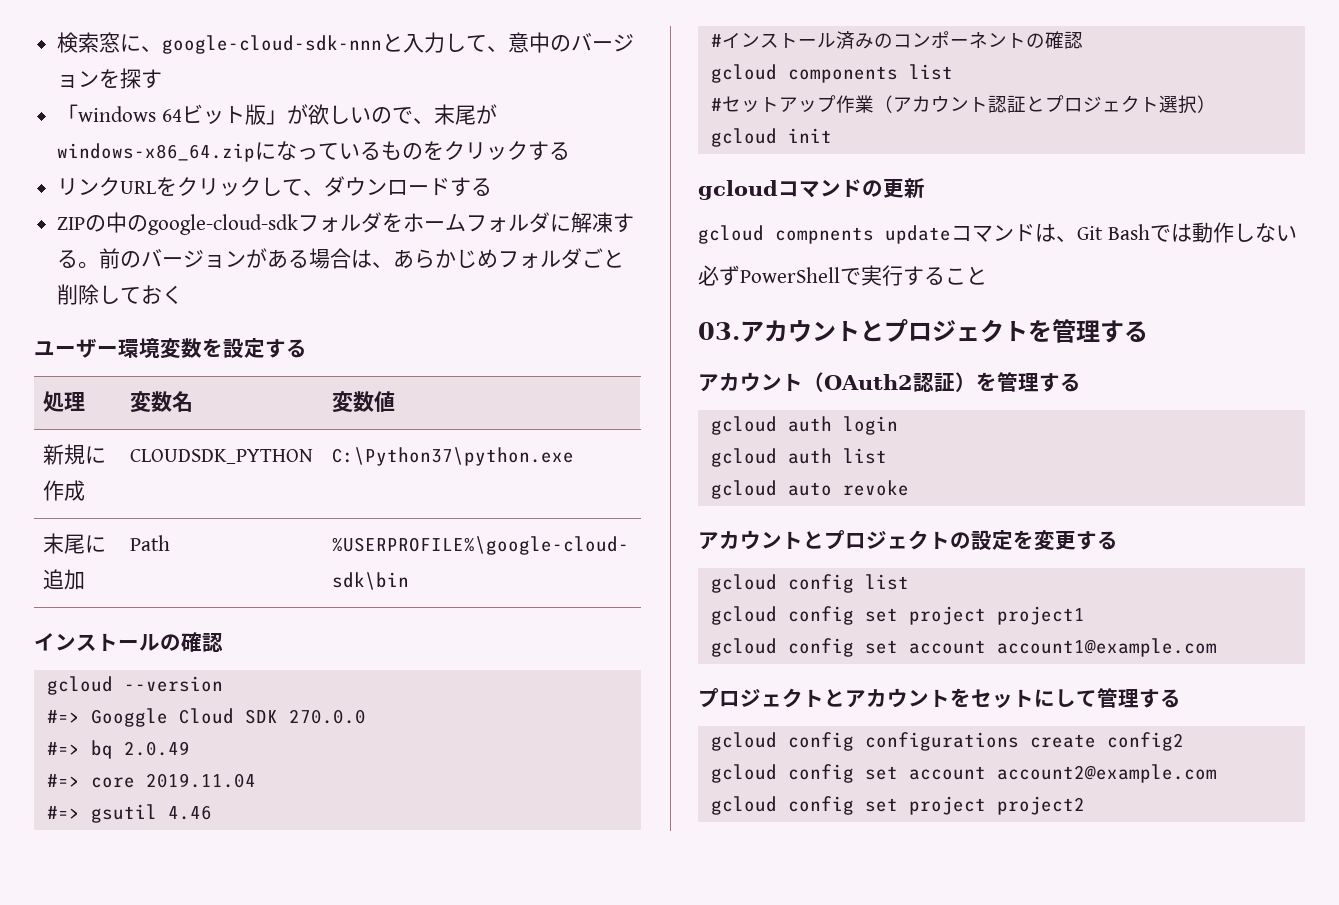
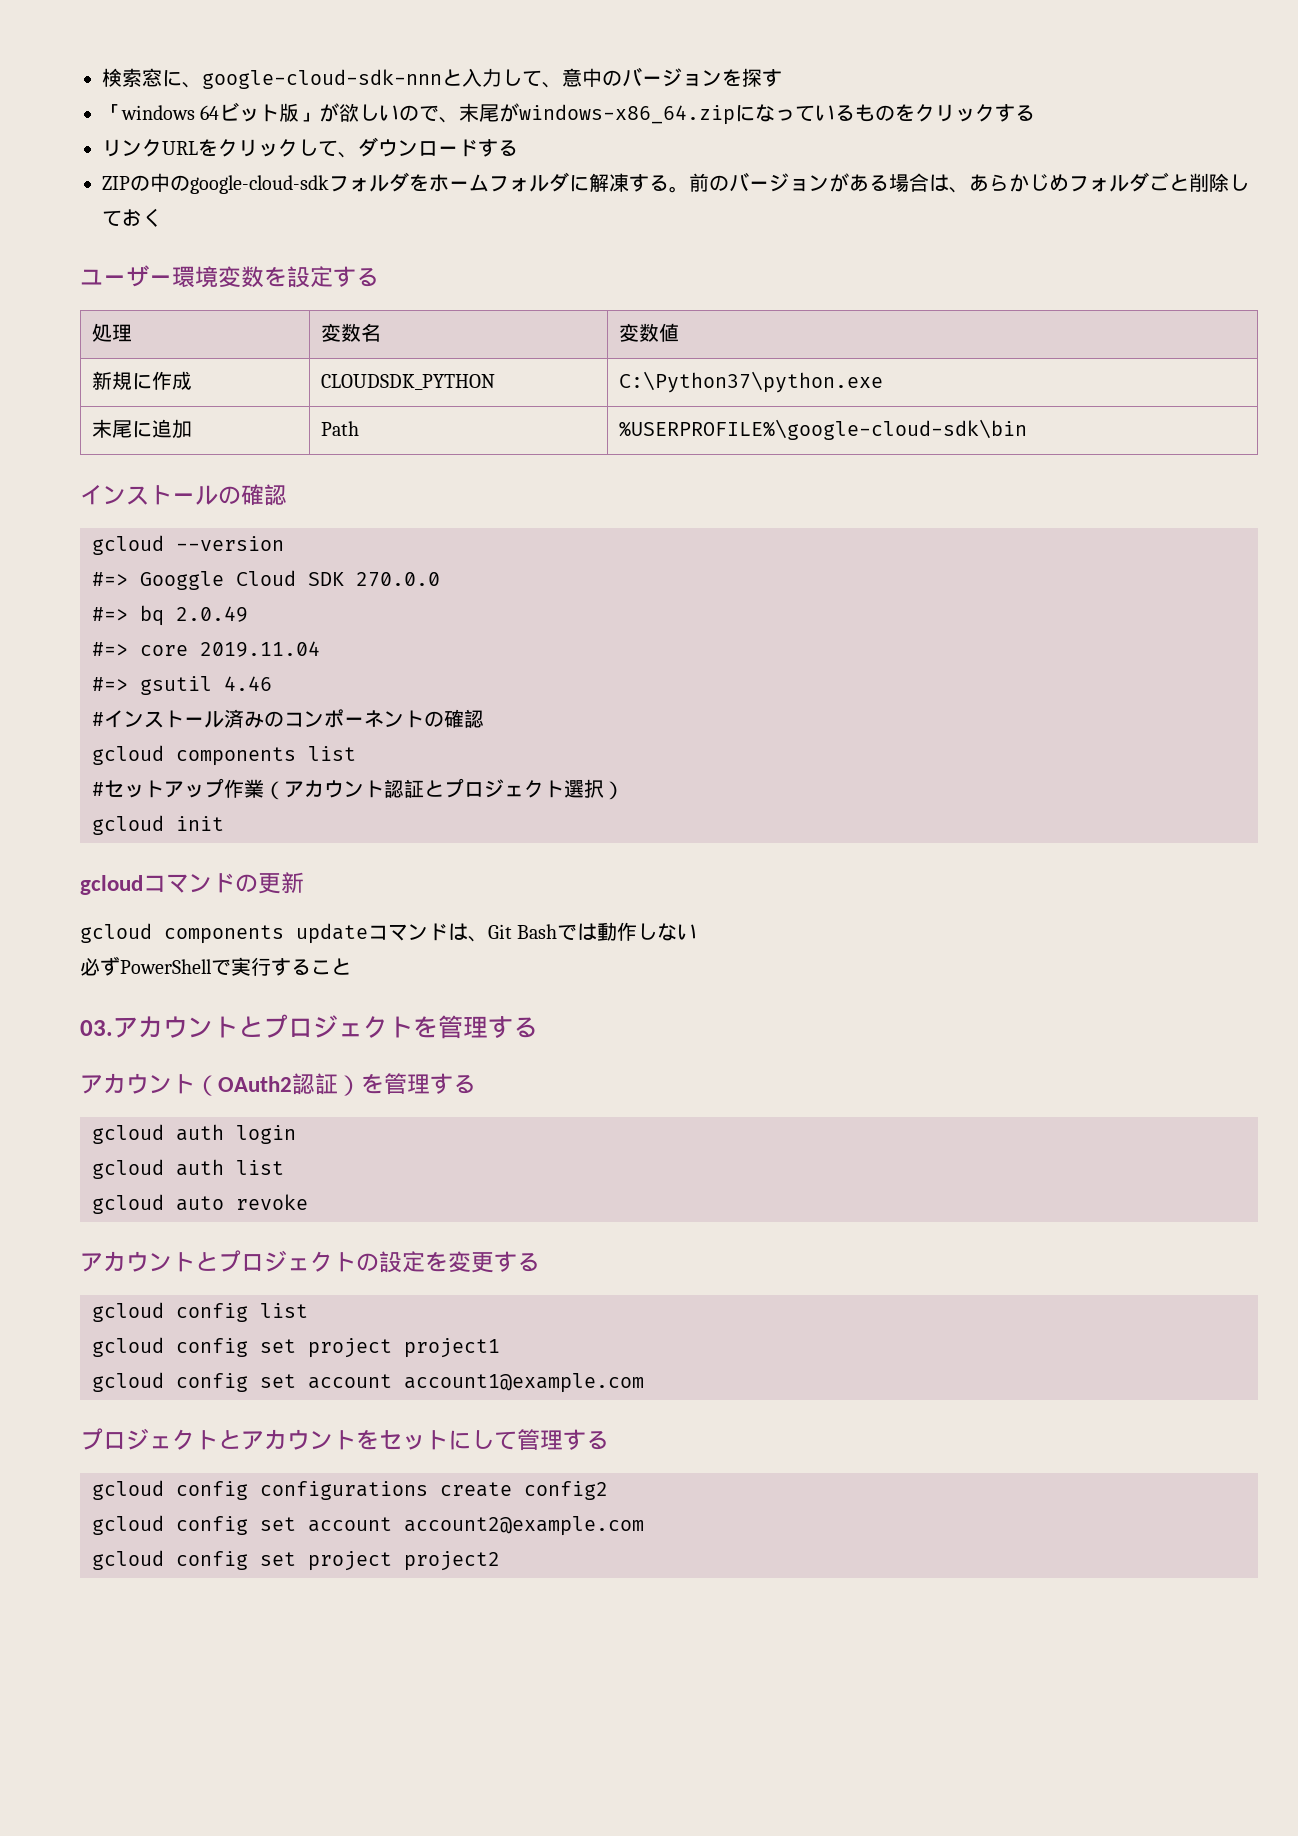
[775,227,874,244] compnents -> [164,925,284,944] components

